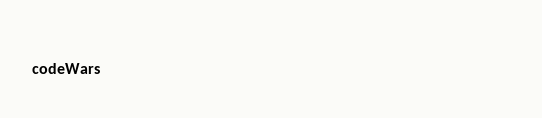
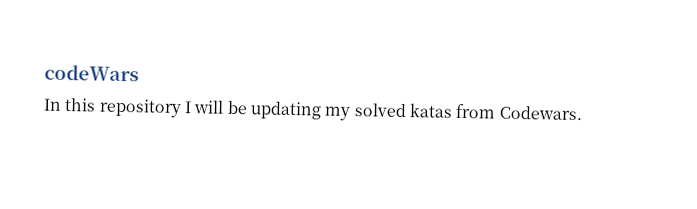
(100, 68) none -> [43,98,582,122] // In this repository I will be updating my solved katas from Codewars.

